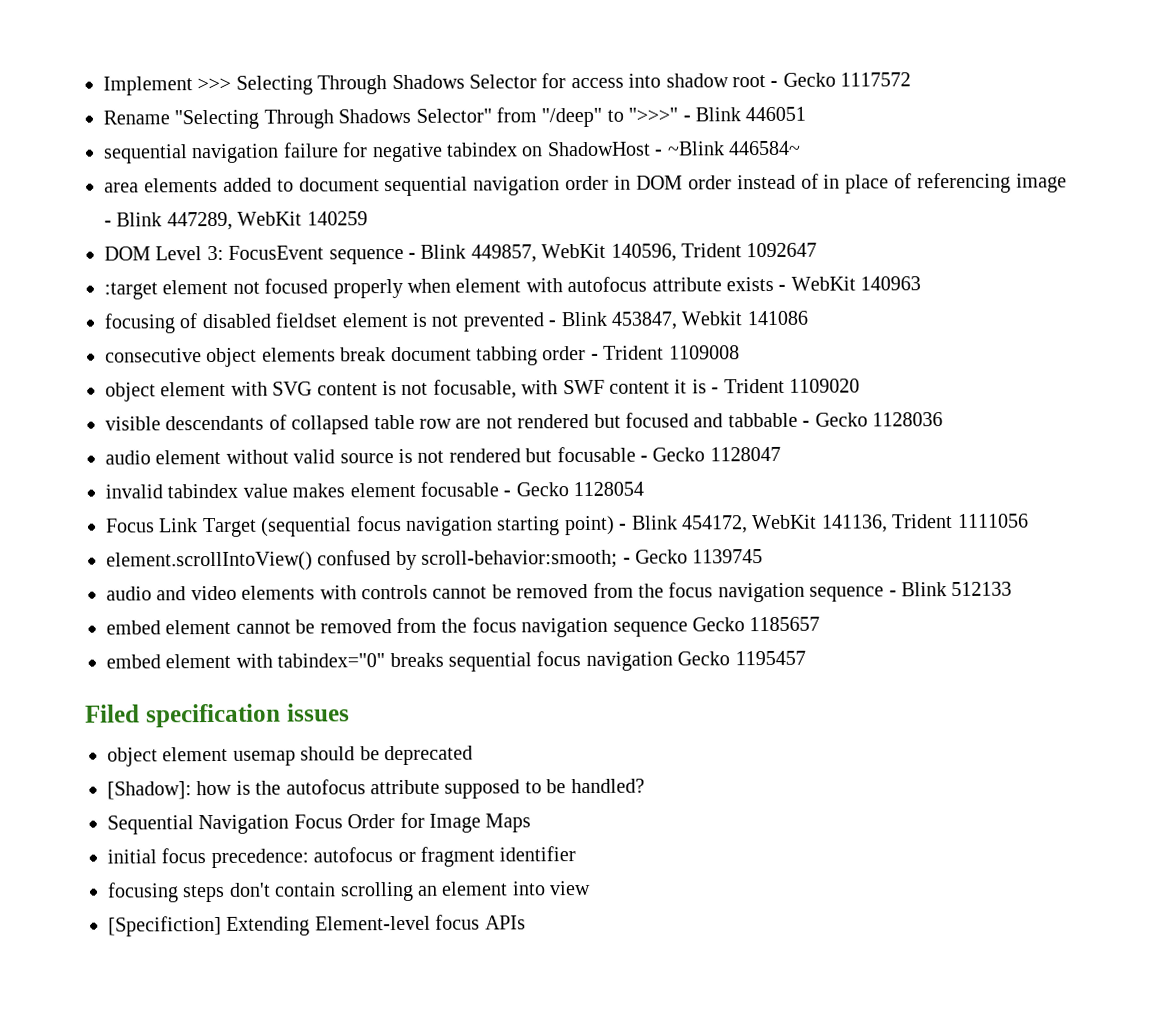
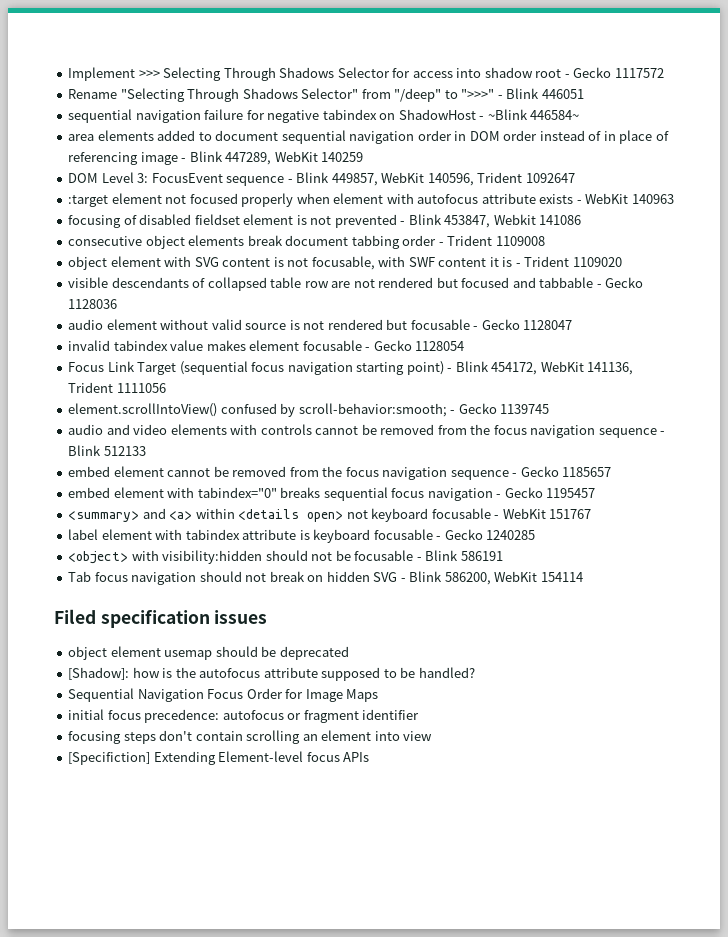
(688, 629) none -> [512,473,518,477] -
(673, 661) none -> [496,494,502,498] -
(806, 658) none -> [68,508,592,522] [68,529,536,543] [68,550,503,564] [68,571,583,585] // <summary> and <a> within <details open> not keyboard focusable - WebKit 151767 // label element with tabindex attribute is keyboard focusable - Gecko 1240285 // <object> with visibility:hidden should not be focusable - Blink 586191 // Tab focus navigation should not break on hidden SVG - Blink 586200, WebKit 154114

